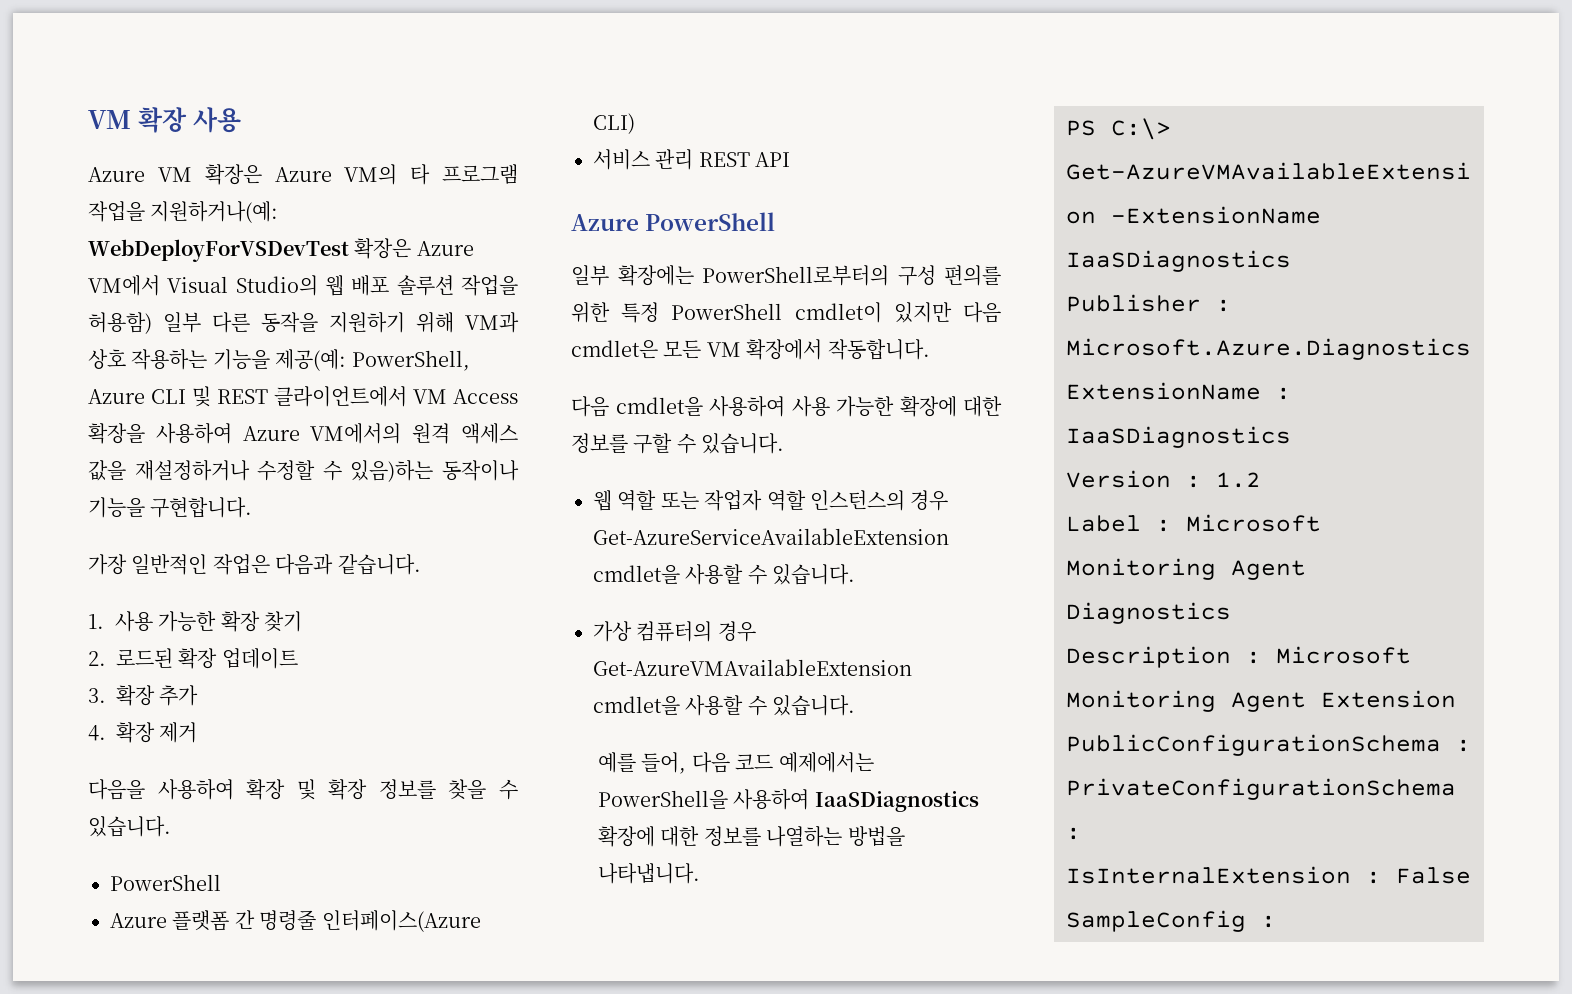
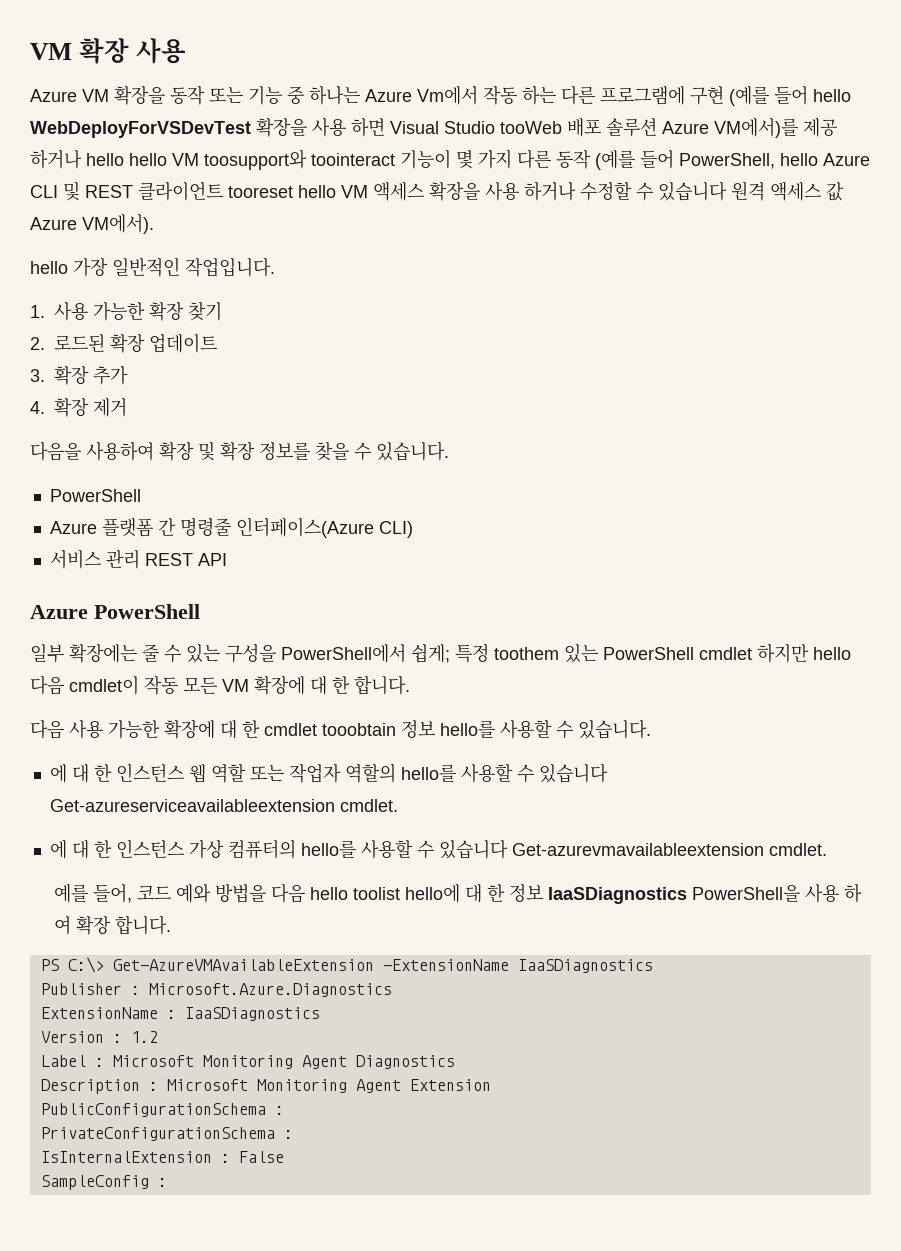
[204,164,518,185] [88,201,279,223] [88,238,474,262] [88,275,518,296] [88,312,519,334] [88,349,470,371] [88,386,518,407] [88,423,518,444] [88,460,519,482] [88,497,253,518] [88,554,421,575] 확장은 Azure VM의 타 프로그램 작업을 지원하거나(예: WebDeployForVSDevTest 확장은 Azure VM에서 Visual Studio의 웹 배포 솔루션 작업을 허용함) 일부 다른 동작을 지원하기 위해 VM과 상호 작용하는 기능을 제공(예: PowerShell, Azure CLI 및 REST 클라이언트에서 VM Access 확장을 사용하여 Azure VM에서의 원격 액세스 값을 재설정하거나 수정할 수 있음)하는 동작이나 기능을 구현합니다. // 가장 일반적인 작업은 다음과 같습니다. -> [114,85,851,106] [30,118,837,138] [30,149,870,170] [30,181,844,201] [30,214,154,234] [30,257,275,277] 확장을 동작 또는 기능 중 하나는 Azure Vm에서 작동 하는 다른 프로그램에 구현 (예를 들어 hello WebDeployForVSDevTest 확장을 사용 하면 Visual Studio tooWeb 배포 솔루션 Azure VM에서)를 제공 하거나 hello hello VM toosupport와 toointeract 기능이 몇 가지 다른 동작 (예를 들어 PowerShell, hello Azure CLI 및 REST 클라이언트 tooreset hello VM 액세스 확장을 사용 하거나 수정할 수 있습니다 원격 액세스 값 Azure VM에서). // hello 가장 일반적인 작업입니다.
[702,265,1001,286] [571,302,1001,323] [571,339,930,360] [571,396,785,417] PowerShell로부터의 구성 편의를 위한 특정 PowerShell cmdlet이 있지만 다음 cmdlet은 모든 VM 확장에서 작동합니다. // 다음 cmdlet을 사용하여 -> [142,643,851,663] [30,675,410,695] [30,719,64,739] 줄 수 있는 구성을 PowerShell에서 쉽게; 특정 toothem 있는 PowerShell cmdlet 하지만 hello 다음 cmdlet이 작동 모든 VM 확장에 대 한 합니다. // 다음
[963,396,1002,417] [571,433,785,454] [593,490,949,511] [593,528,949,545] [593,564,856,585] [593,621,756,642] [593,659,912,676] [593,695,856,716] [597,752,874,774] [597,789,979,812] [597,826,905,847] [597,863,700,884] 대한 정보를 구할 수 있습니다. // 웹 역할 또는 작업자 역할 인스턴스의 경우 Get-AzureServiceAvailableExtension cmdlet을 사용할 수 있습니다. // 가상 컴퓨터의 경우 Get-AzureVMAvailableExtension cmdlet을 사용할 수 있습니다. // 예를 들어, 다음 코드 예제에서는 PowerShell을 사용하여 IaaSDiagnostics 확장에 대한 정보를 나열하는 방법을 나타냅니다. -> [220,719,651,739] [49,763,608,783] [49,799,398,812] [49,839,827,859] [54,883,863,904] [54,915,172,935] 대 한 cmdlet tooobtain 정보 hello를 사용할 수 있습니다. // 에 대 한 인스턴스 웹 역할 또는 작업자 역할의 hello를 사용할 수 있습니다 Get-azureserviceavailableextension cmdlet. // 에 대 한 인스턴스 가상 컴퓨터의 hello를 사용할 수 있습니다 Get-azurevmavailableextension cmdlet. // 예를 들어, 코드 예와 방법을 다음 hello toolist hello에 대 한 정보 IaaSDiagnostics PowerShell을 사용 하 여 확장 합니다.

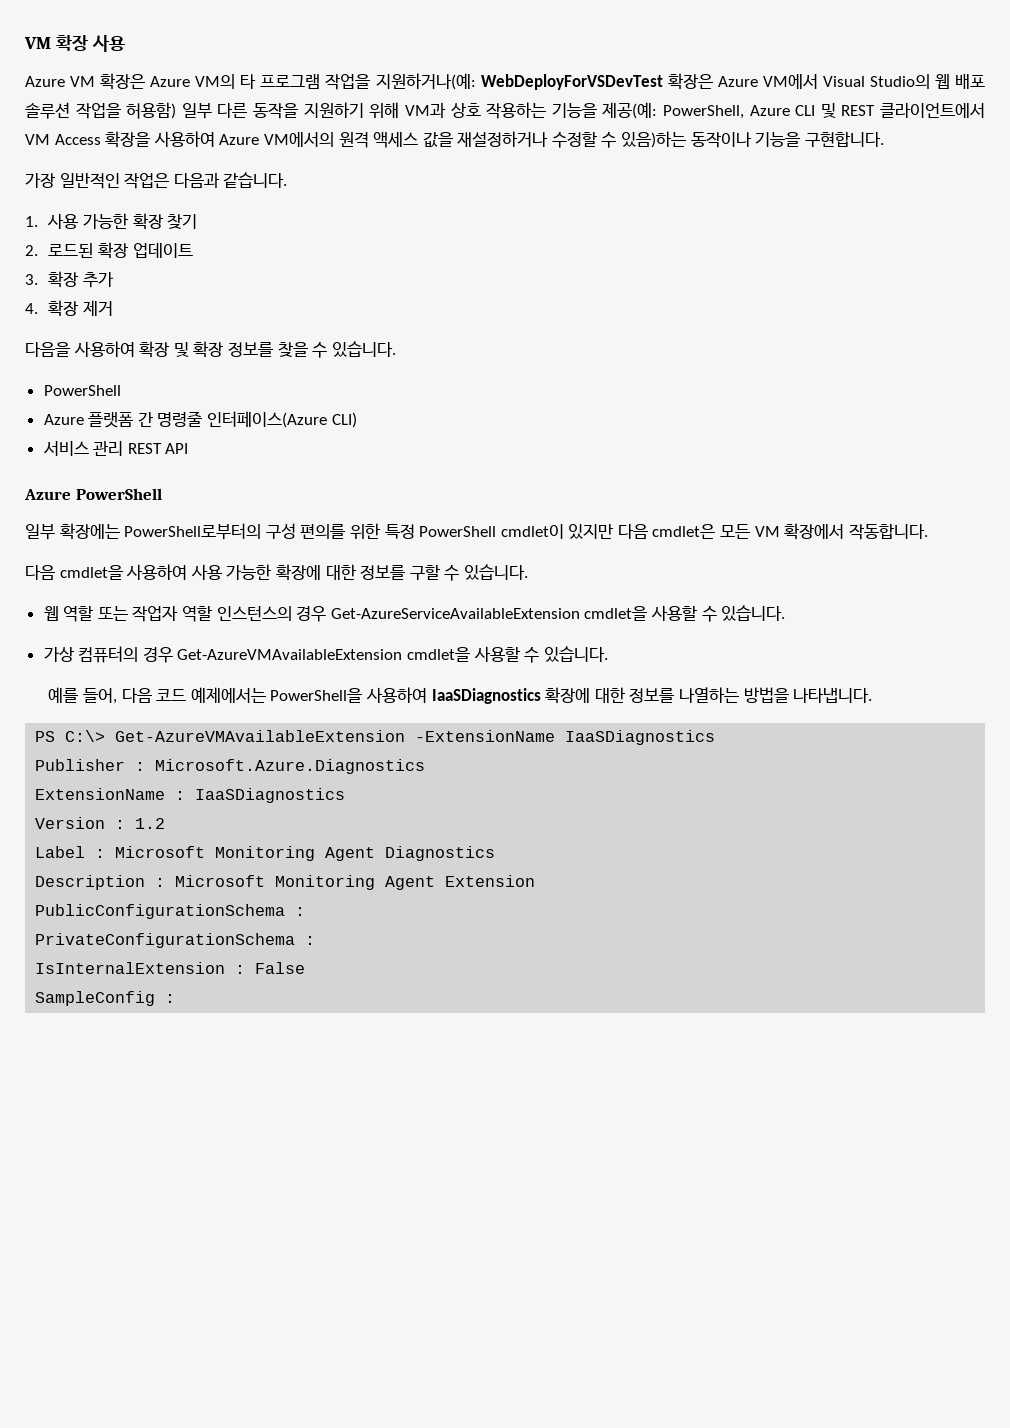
[114,85,851,106] [30,118,837,138] [30,149,870,170] [30,181,844,201] [30,214,154,234] [30,257,275,277] 확장을 동작 또는 기능 중 하나는 Azure Vm에서 작동 하는 다른 프로그램에 구현 (예를 들어 hello WebDeployForVSDevTest 확장을 사용 하면 Visual Studio tooWeb 배포 솔루션 Azure VM에서)를 제공 하거나 hello hello VM toosupport와 toointeract 기능이 몇 가지 다른 동작 (예를 들어 PowerShell, hello Azure CLI 및 REST 클라이언트 tooreset hello VM 액세스 확장을 사용 하거나 수정할 수 있습니다 원격 액세스 값 Azure VM에서). // hello 가장 일반적인 작업입니다. -> [100,73,985,90] [25,102,985,119] [25,131,884,148] [25,172,288,189] 확장은 Azure VM의 타 프로그램 작업을 지원하거나(예: WebDeployForVSDevTest 확장은 Azure VM에서 Visual Studio의 웹 배포 솔루션 작업을 허용함) 일부 다른 동작을 지원하기 위해 VM과 상호 작용하는 기능을 제공(예: PowerShell, Azure CLI 및 REST 클라이언트에서 VM Access 확장을 사용하여 Azure VM에서의 원격 액세스 값을 재설정하거나 수정할 수 있음)하는 동작이나 기능을 구현합니다. // 가장 일반적인 작업은 다음과 같습니다.
[142,643,851,663] [30,675,410,695] [30,719,64,739] 줄 수 있는 구성을 PowerShell에서 쉽게; 특정 toothem 있는 PowerShell cmdlet 하지만 hello 다음 cmdlet이 작동 모든 VM 확장에 대 한 합니다. // 다음 -> [124,523,928,540] [25,564,188,580] PowerShell로부터의 구성 편의를 위한 특정 PowerShell cmdlet이 있지만 다음 cmdlet은 모든 VM 확장에서 작동합니다. // 다음 cmdlet을 사용하여
[220,719,651,739] [49,763,608,783] [49,799,398,812] [49,839,827,859] [54,883,863,904] [54,915,172,935] 대 한 cmdlet tooobtain 정보 hello를 사용할 수 있습니다. // 에 대 한 인스턴스 웹 역할 또는 작업자 역할의 hello를 사용할 수 있습니다 Get-azureserviceavailableextension cmdlet. // 에 대 한 인스턴스 가상 컴퓨터의 hello를 사용할 수 있습니다 Get-azurevmavailableextension cmdlet. // 예를 들어, 코드 예와 방법을 다음 hello toolist hello에 대 한 정보 IaaSDiagnostics PowerShell을 사용 하 여 확장 합니다. -> [325,564,528,581] [43,605,786,622] [43,646,608,663] [48,687,873,704] 대한 정보를 구할 수 있습니다. // 웹 역할 또는 작업자 역할 인스턴스의 경우 Get-AzureServiceAvailableExtension cmdlet을 사용할 수 있습니다. // 가상 컴퓨터의 경우 Get-AzureVMAvailableExtension cmdlet을 사용할 수 있습니다. // 예를 들어, 다음 코드 예제에서는 PowerShell을 사용하여 IaaSDiagnostics 확장에 대한 정보를 나열하는 방법을 나타냅니다.

